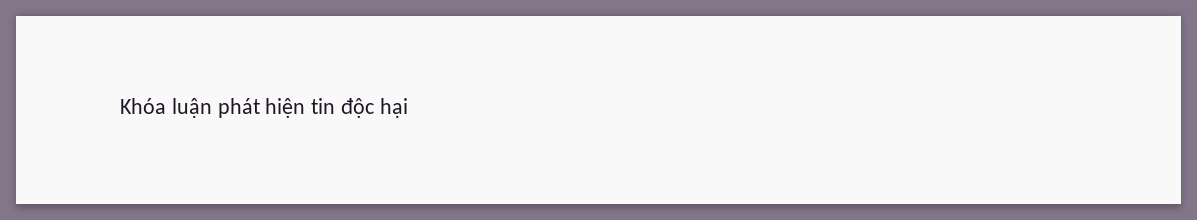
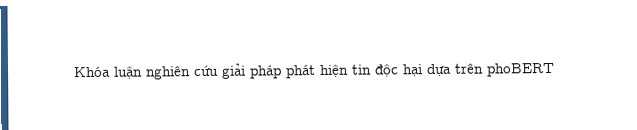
(212, 108) none -> [145,63,282,80] nghiên cứu giải pháp
(408, 108) none -> [426,62,555,77] dựa trên phoBERT

